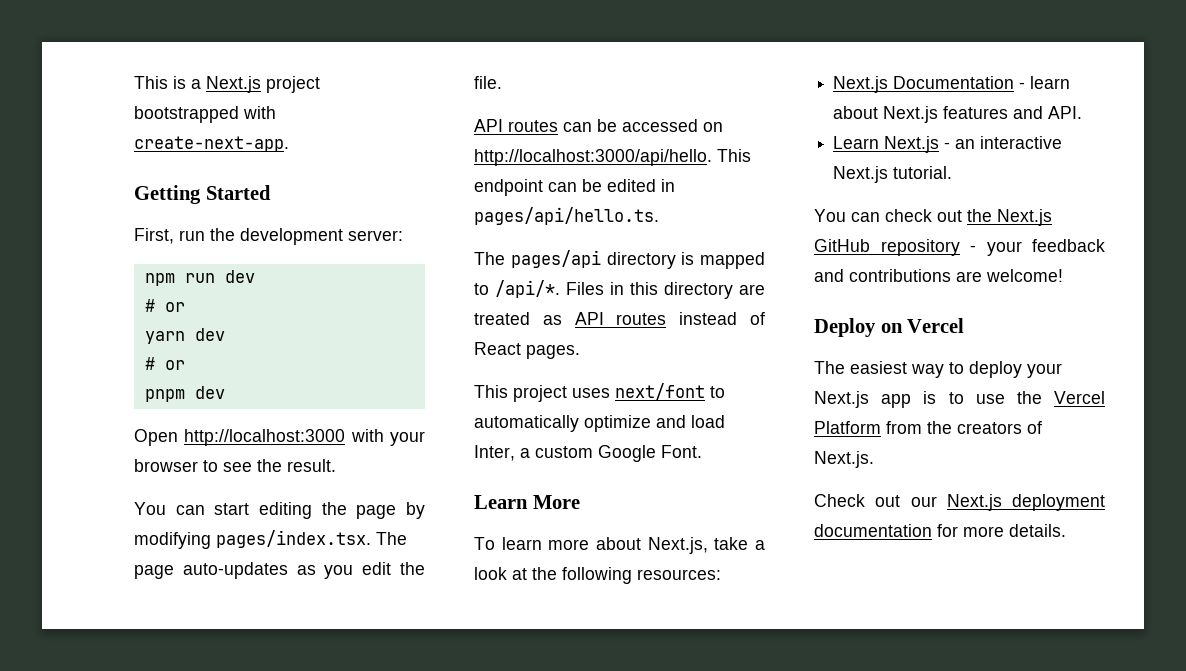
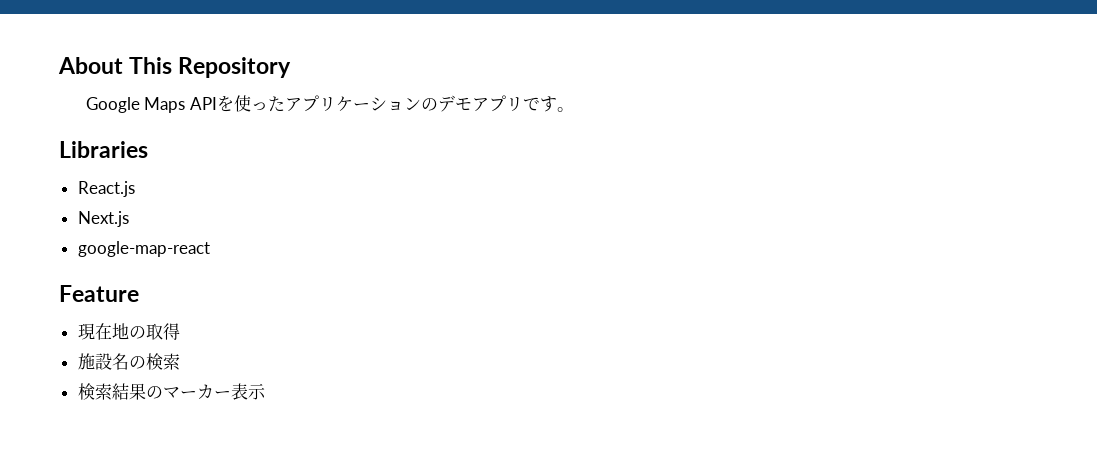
[134,76,320,93] [134,106,276,123] [134,136,289,152] [134,185,271,204] [134,228,403,245] [144,270,255,286] [144,299,185,312] [144,328,225,344] [144,357,185,370] [144,386,225,402] [134,429,425,446] [134,459,336,472] [134,502,425,519] [134,530,407,549] [134,562,426,579] [474,76,502,89] [474,119,723,132] [474,149,751,166] [474,179,675,196] [474,207,659,225] [474,250,765,269] [474,280,765,299] [474,312,765,325] [474,342,580,359] [474,383,725,402] [474,415,725,432] [474,445,702,462] [474,495,580,509] [474,537,765,554] [474,567,721,584] [833,76,1071,93] [833,106,1083,123] [833,136,1063,153] [833,166,953,183] [814,209,1052,226] [814,239,1105,256] [814,269,1063,282] [814,318,965,337] [814,361,1062,378] [814,391,1105,408] [814,421,1042,434] [814,451,874,468] [814,494,1105,511] [814,524,1066,537] This is a Next.js project bootstrapped with create-next-app. // Getting Started // First, run the development server: // npm run dev // # or // yarn dev // # or // pnpm dev // Open http://localhost:3000 with your browser to see the result. // You can start editing the page by modifying pages/index.tsx. The page auto-updates as you edit the file. // API routes can be accessed on http://localhost:3000/api/hello. This endpoint can be edited in pages/api/hello.ts. // The pages/api directory is mapped to /api/*. Files in this directory are treated as API routes instead of React pages. // This project uses next/font to automatically optimize and load Inter, a custom Google Font. // Learn More // To learn more about Next.js, take a look at the following resources: // Next.js Documentation - learn about Next.js features and API. // Learn Next.js - an interactive Next.js tutorial. // You can check out the Next.js GitHub repository - your feedback and contributions are welcome! // Deploy on Vercel // The easiest way to deploy your Next.js app is to use the Vercel Platform from the creators of Next.js. // Check out our Next.js deployment documentation for more details. -> [58,57,292,78] [85,95,574,113] [59,141,148,158] [77,181,135,197] [77,211,129,227] [77,241,210,257] [59,285,139,302] [77,323,180,340] [77,353,180,370] [77,383,266,400] About This Repository // Google Maps APIを使ったアプリケーションのデモアプリです。 // Libraries // React.js // Next.js // google-map-react // Feature // 現在地の取得 // 施設名の検索 // 検索結果のマーカー表示

